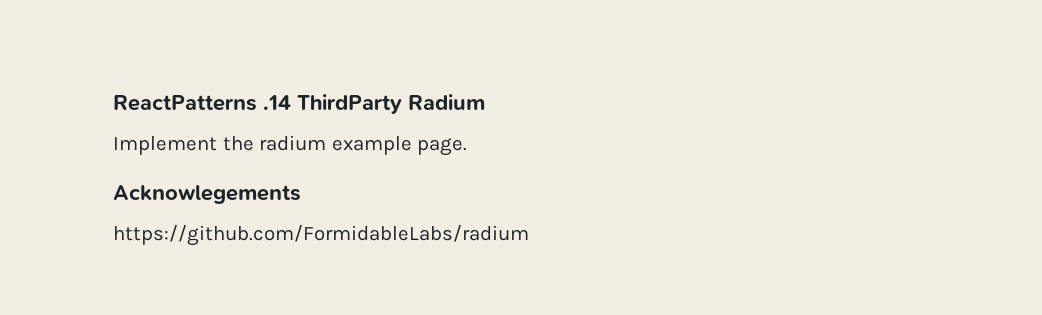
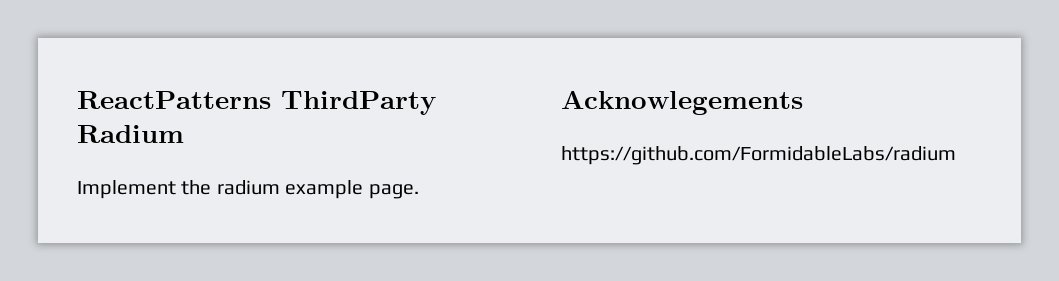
[263,95,291,110] .14 -> (271, 100) none

